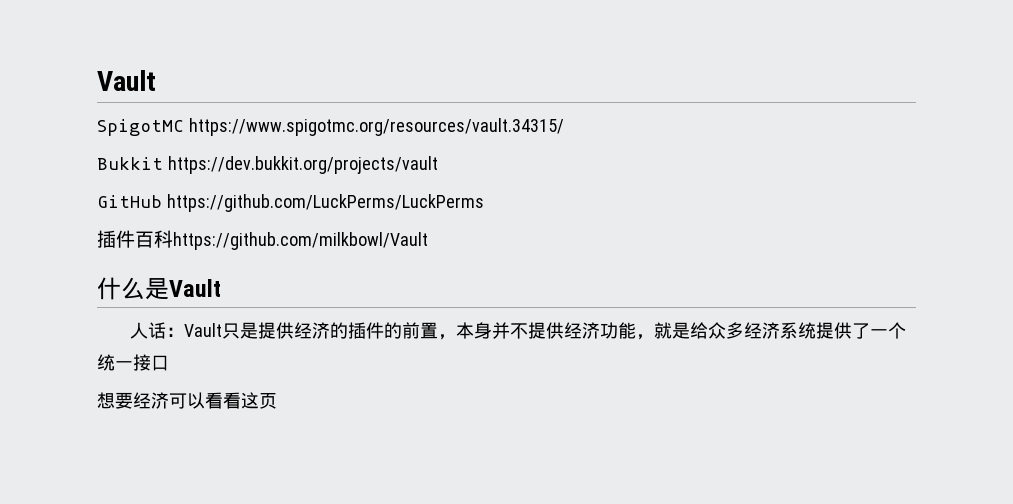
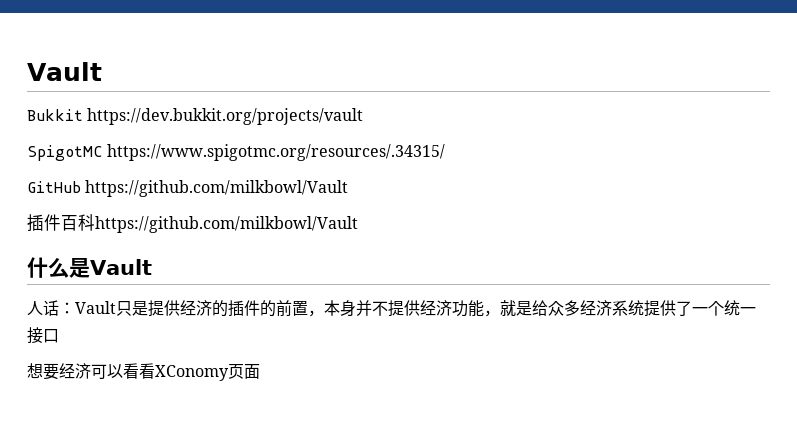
[97,70,156,91] [97,118,564,136] Vault // SpigotMC https://www.spigotmc.org/resources/vault.34315/ -> [27,62,102,81] Vault
(438, 165) none -> [27,144,446,161] // SpigotMC https://www.spigotmc.org/resources/.34315/
[166,194,484,212] https://github.com/LuckPerms/LuckPerms -> [85,180,349,197] https://github.com/milkbowl/Vault
[241,392,277,409] 这页 -> [155,364,260,381] XConomy页面

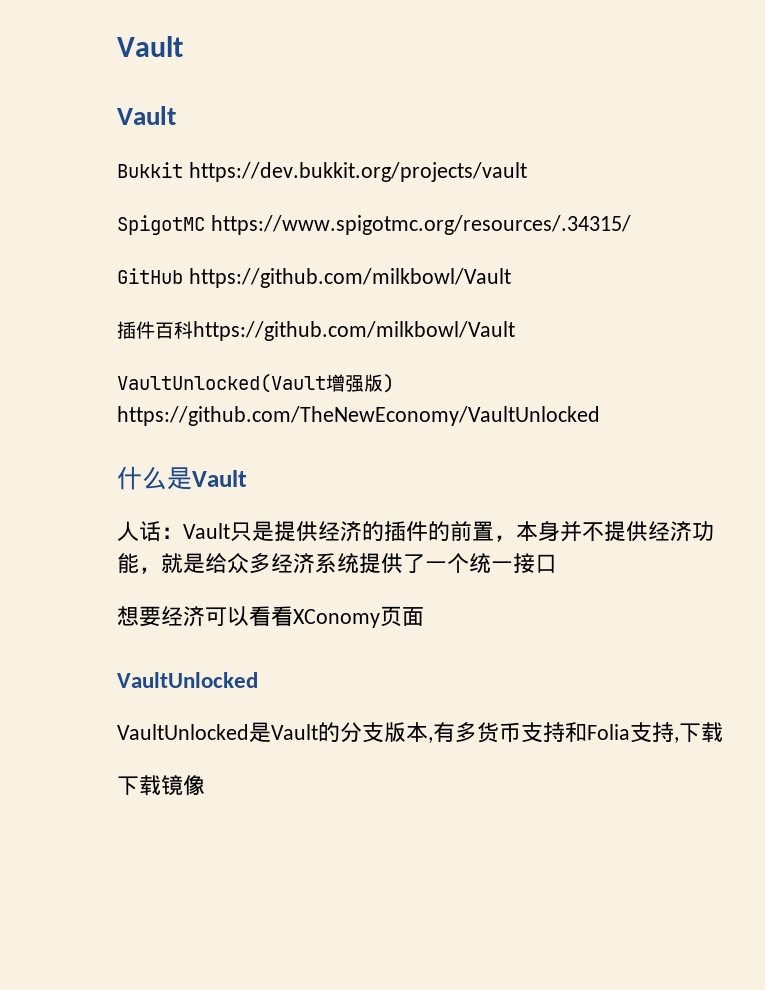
[27,62,102,81] Vault -> [117,36,183,57] [117,106,176,125] Vault // Vault
(358, 224) none -> [117,374,394,393] [117,406,600,426] // VaultUnlocked(Vault增强版) https://github.com/TheNewEconomy/VaultUnlocked
(260, 371) none -> [117,672,258,688] [117,722,723,743] [117,775,205,796] // VaultUnlocked // VaultUnlocked是Vault的分支版本,有多货币支持和Folia支持,下载 // 下载镜像

